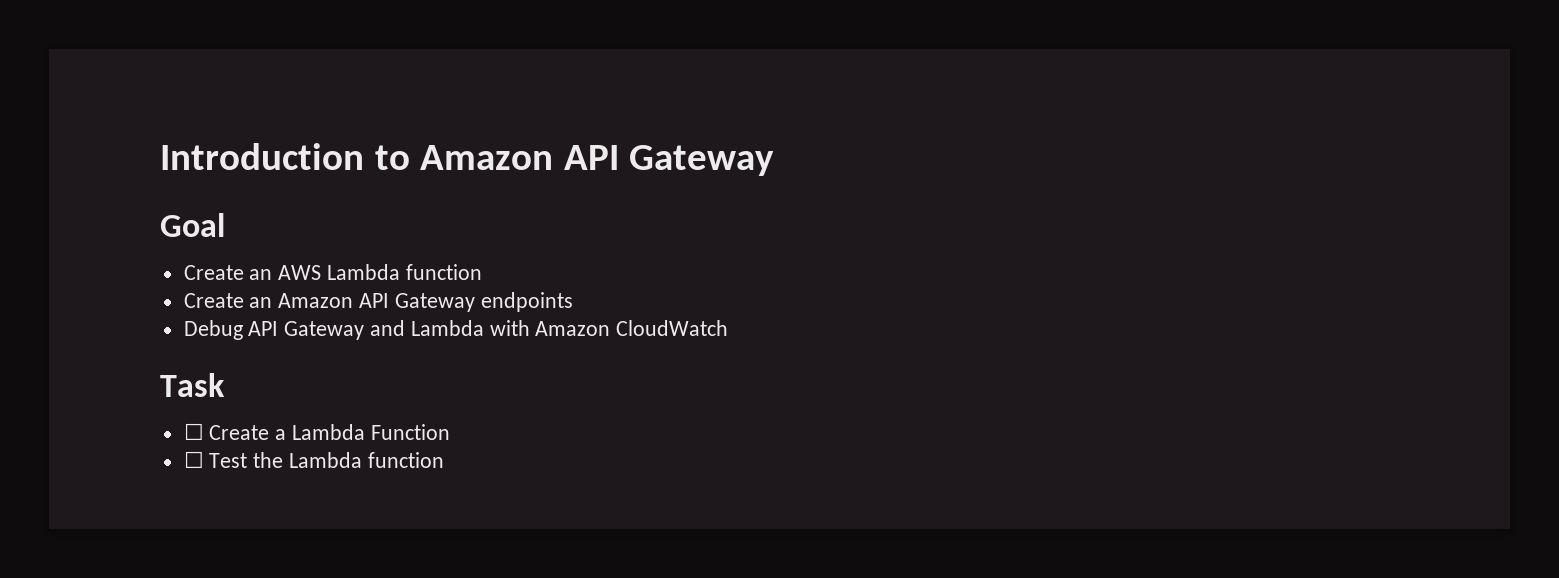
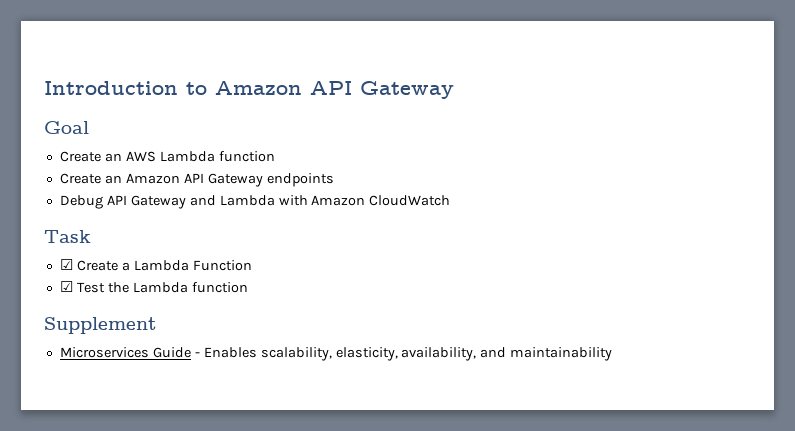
[183,423,204,440] ☐ -> [59,259,73,270] ☑
[183,451,204,468] ☐ -> [59,281,73,292] ☑
(444, 460) none -> [44,317,157,334] [59,347,613,361] // Supplement // Microservices Guide - Enables scalability, elasticity, availability, and maintainability

